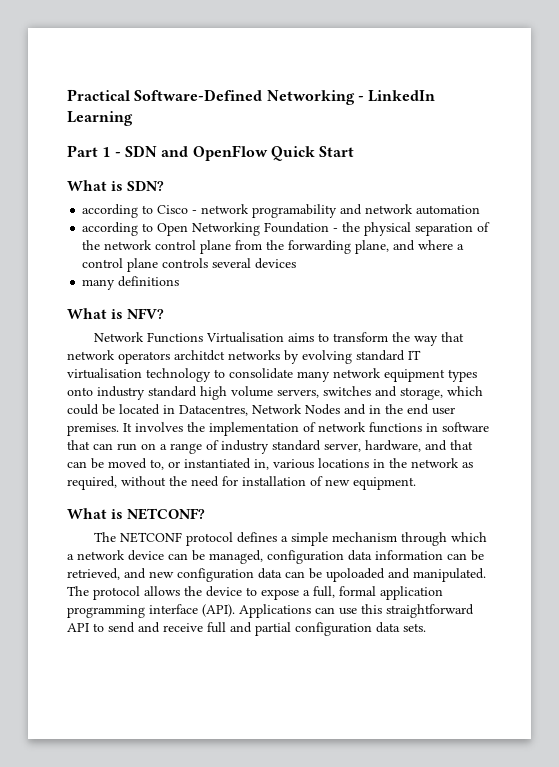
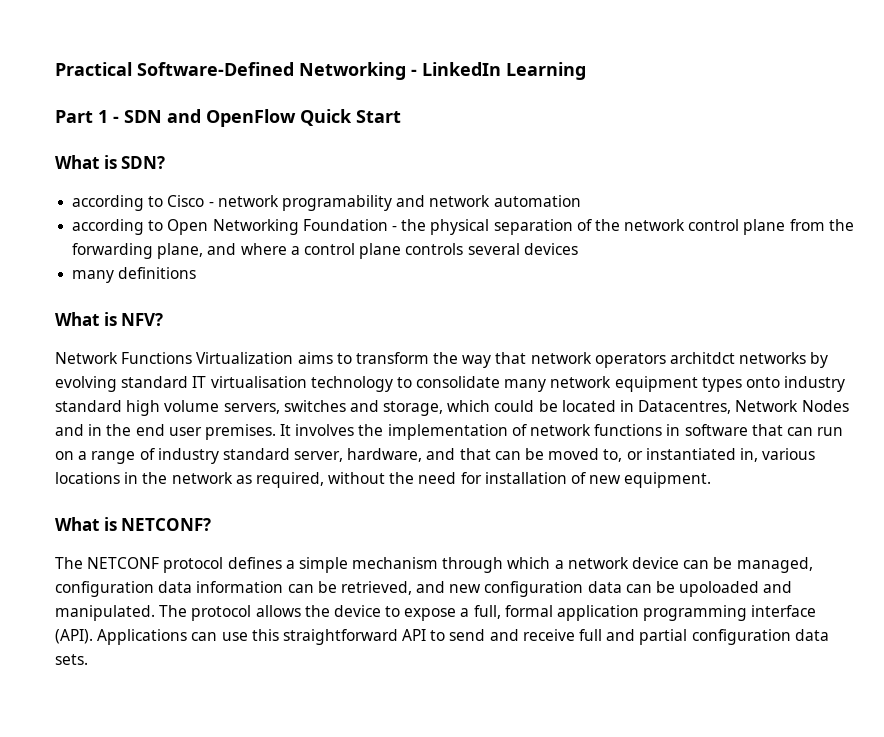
[206,332,285,343] Virtualisation -> [196,352,294,364] Virtualization

